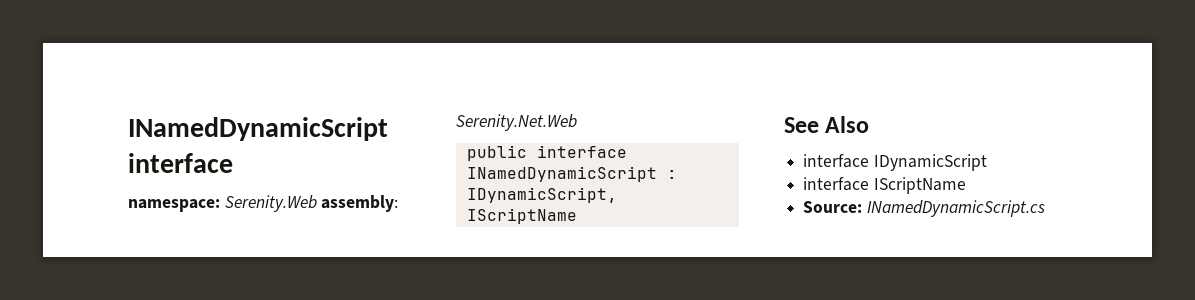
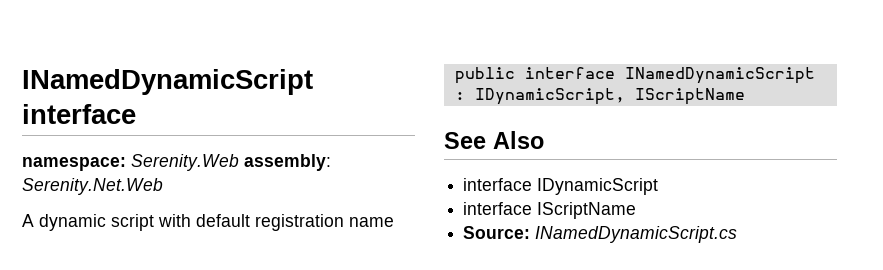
(577, 122) none -> [22,214,394,231] // A dynamic script with default registration name

